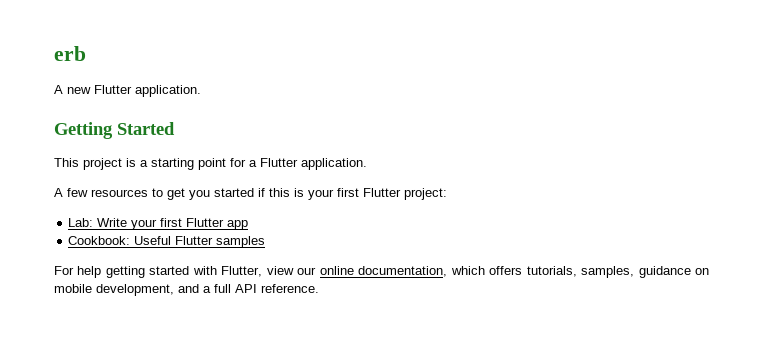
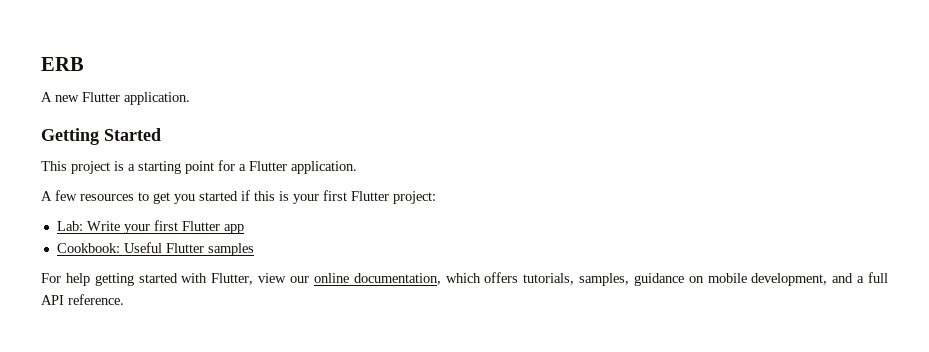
[54,46,86,61] erb -> [41,57,84,71] ERB

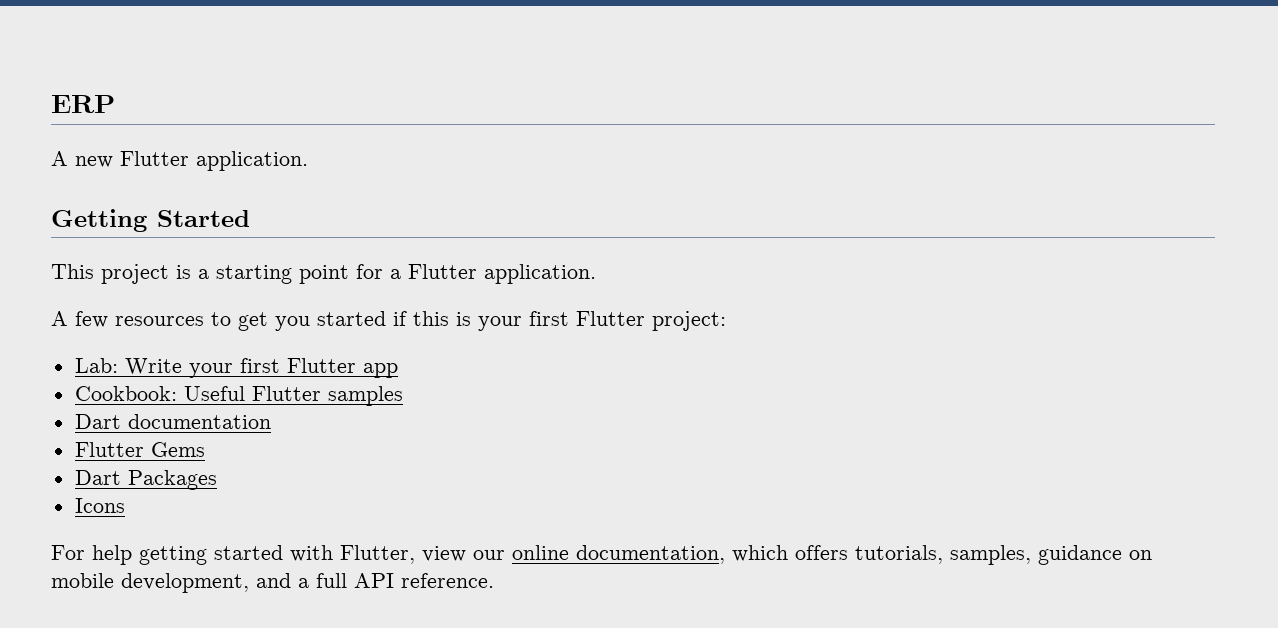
[41,57,84,71] ERB -> [51,95,115,113] ERP
(254, 249) none -> [74,414,271,429] [74,442,205,457] [74,470,217,490] [74,498,125,513] // Dart documentation // Flutter Gems // Dart Packages // Icons

